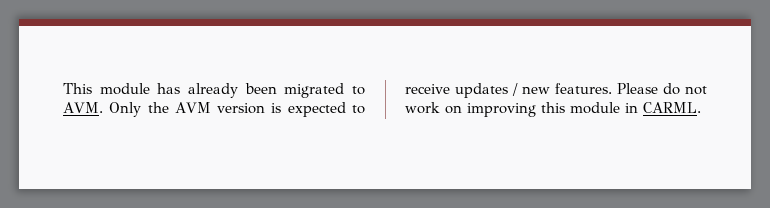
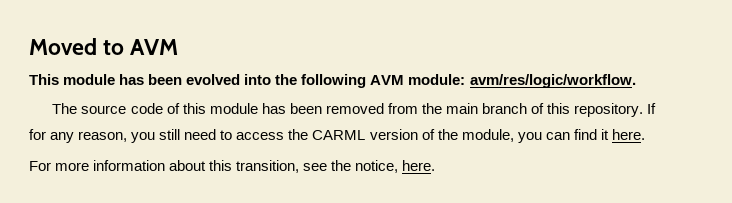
[63,83,365,98] [63,102,365,117] [405,83,707,98] [405,102,701,117] This module has already been migrated to AVM. Only the AVM version is expected to receive updates / new features. Please do not work on improving this module in CARML. -> [29,38,179,55] [29,74,636,88] [52,103,657,117] [29,129,645,143] [29,160,436,173] Moved to AVM // This module has been evolved into the following AVM module: avm/res/logic/workflow. // The source code of this module has been removed from the main branch of this repository. If for any reason, you still need to access the CARML version of the module, you can find it here. // For more information about this transition, see the notice, here.

